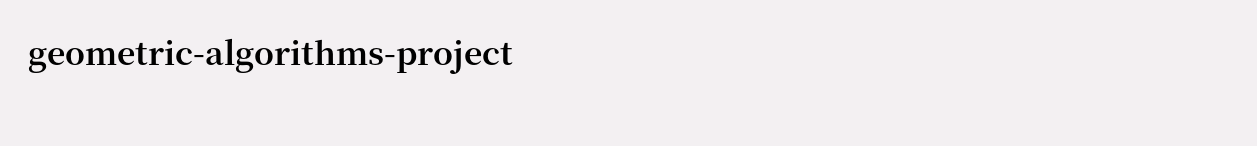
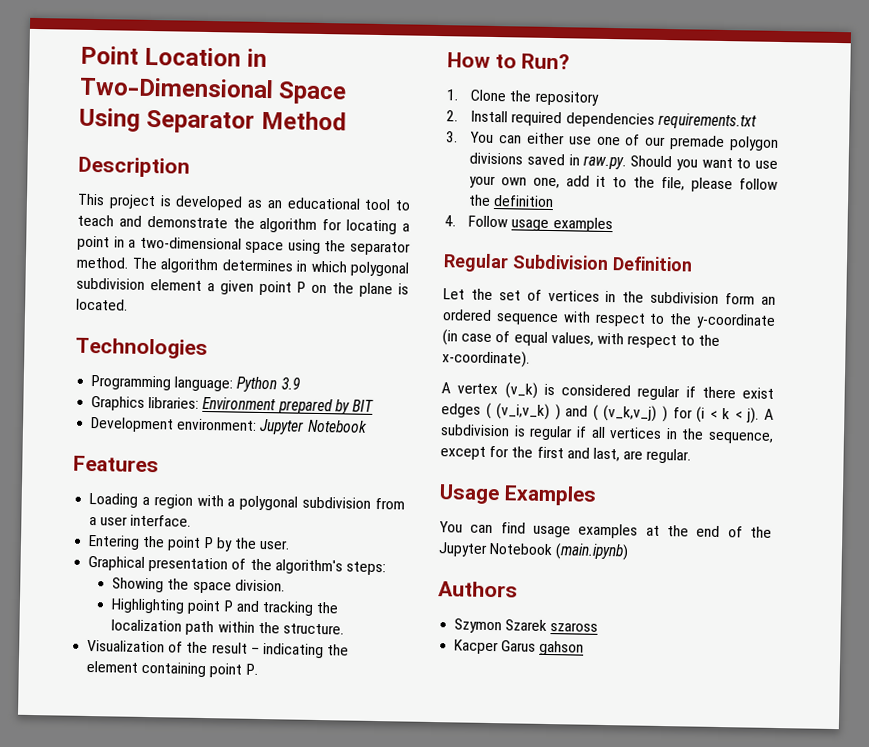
[28,38,513,74] geometric-algorithms-project -> [80,45,267,68] [79,76,348,105] [79,107,347,134] [78,156,190,178] [77,193,411,211] [77,214,410,235] [77,235,411,256] [76,256,409,277] [76,277,409,298] [76,298,128,311] [75,337,208,360] [91,375,300,393] [91,396,374,415] [90,417,368,435] [73,455,159,473] [89,493,405,511] [89,514,192,527] [88,534,291,552] [88,555,386,576] [112,577,285,594] [111,598,339,616] [111,619,345,636] [87,639,350,659] [86,660,258,678] [447,52,571,70] [446,89,599,106] [446,110,757,130] [446,131,779,151] [469,152,778,171] [469,175,778,193] [468,194,555,208] [444,215,613,233] [443,253,693,273] [443,288,776,305] [442,309,776,329] [442,329,721,349] [442,350,530,368] [441,382,774,401] [441,402,774,424] [440,424,774,444] [440,445,692,464] [439,484,597,506] [439,521,772,539] [438,542,630,561] [438,581,518,598] [454,618,599,634] [454,639,585,656] Point Location in Two-Dimensional Space Using Separator Method // Description // This project is developed as an educational tool to teach and demonstrate the algorithm for locating a point in a two-dimensional space using the separator method. The algorithm determines in which polygonal subdivision element a given point P on the plane is located. // Technologies // Programming language: Python 3.9 // Graphics libraries: Environment prepared by BIT // Development environment: Jupyter Notebook // Features // Loading a region with a polygonal subdivision from a user interface. // Entering the point P by the user. // Graphical presentation of the algorithm's steps: // Showing the space division. // Highlighting point P and tracking the localization path within the structure. // Visualization of the result – indicating the element containing point P. // How to Run? // 1. Clone the repository // 2. Install required dependencies requirements.txt // 3. You can either use one of our premade polygon divisions saved in raw.py. Should you want to use your own one, add it to the file, please follow the definition // 4. Follow usage examples // Regular Subdivision Definition // Let the set of vertices in the subdivision form an ordered sequence with respect to the y-coordinate (in case of equal values, with respect to the x-coordinate). // A vertex (v_k) is considered regular if there exist edges ( (v_i,v_k) ) and ( (v_k,v_j) ) for (i < k < j). A subdivision is regular if all vertices in the sequence, except for the first and last, are regular. // Usage Examples // You can find usage examples at the end of the Jupyter Notebook (main.ipynb) // Authors // Szymon Szarek szaross // Kacper Garus gahson

